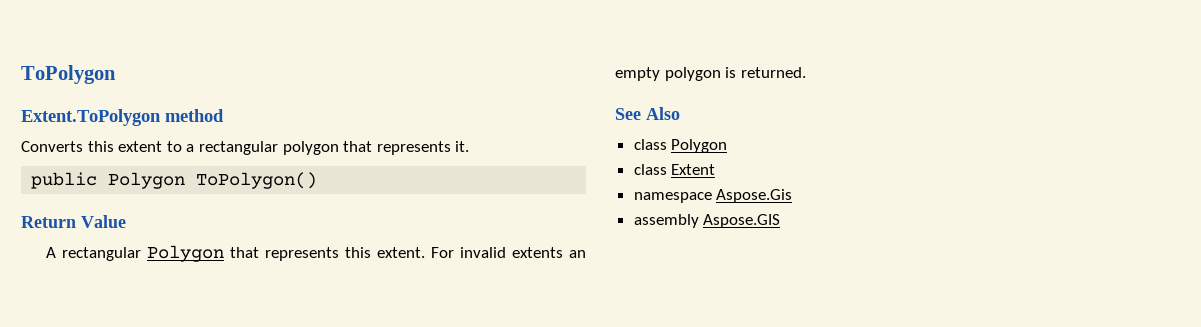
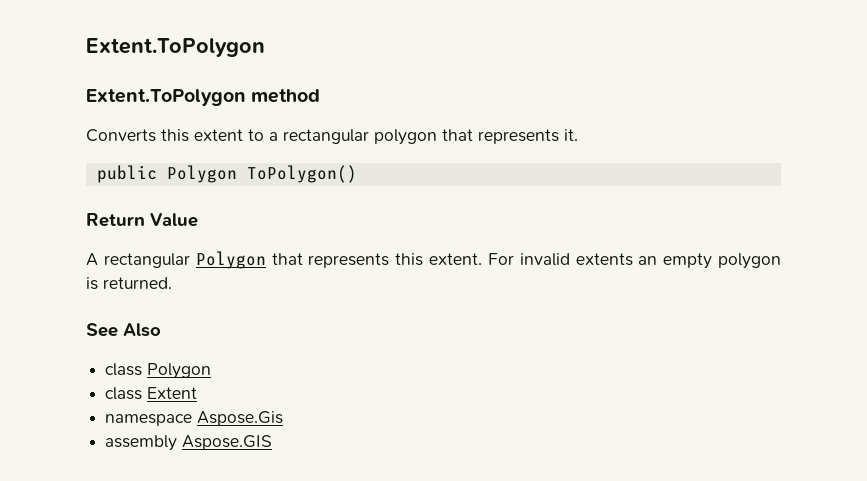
[21,65,116,84] ToPolygon -> [86,38,265,57] Extent.ToPolygon

